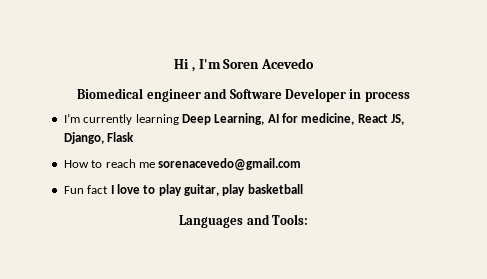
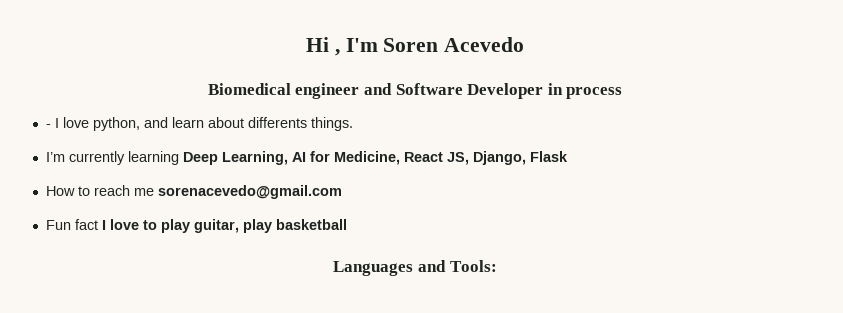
(410, 97) none -> [45,117,353,131] // - I love python, and learn about differents things.
[301,113,355,125] medicine, -> [333,151,400,165] Medicine,

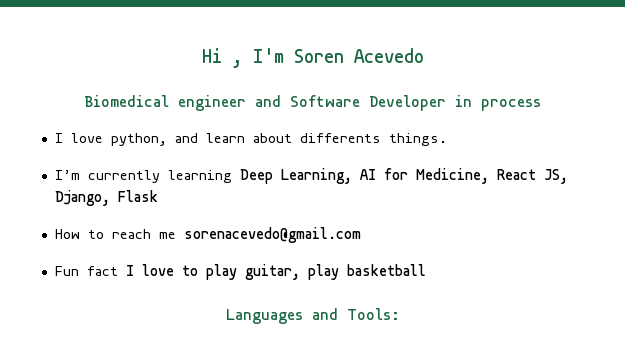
[45,124,51,128] - -> (541, 105) none

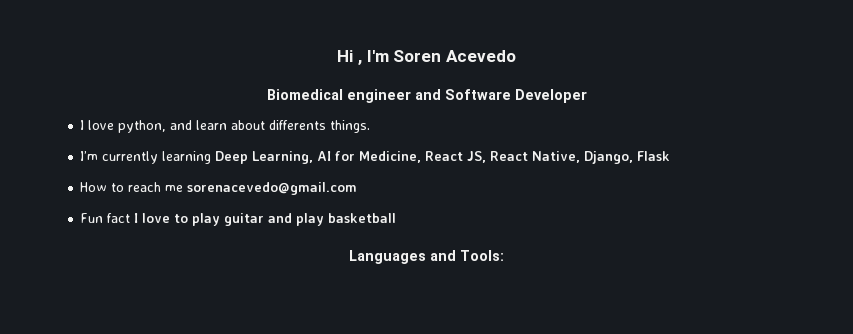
[455,95,541,111] in process -> (587, 96) none
(568, 176) none -> [490,151,581,163] React Native,
[244,264,300,280] guitar, -> [224,213,293,226] guitar and

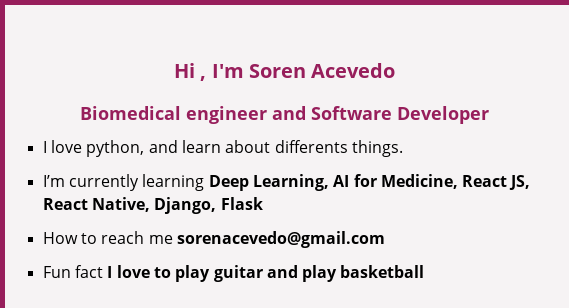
[349,250,504,264] // Languages and Tools: -> (425, 271) none

